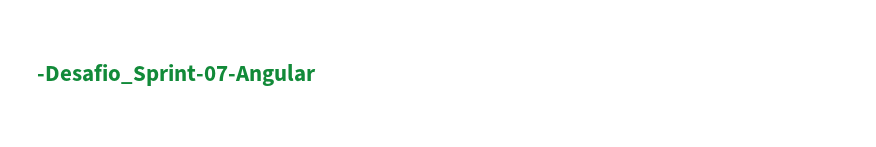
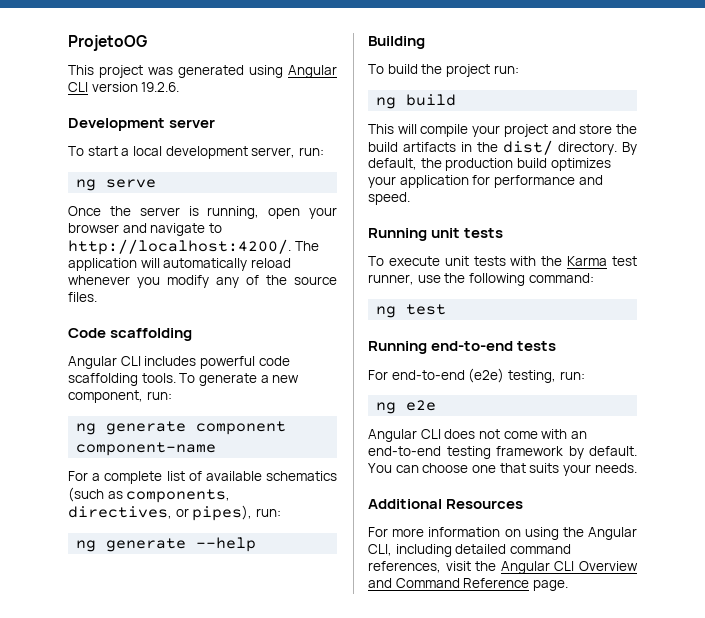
[37,64,316,86] -Desafio_Sprint-07-Angular -> [68,35,147,51] [68,65,337,78] [68,82,180,92] [68,118,216,131] [68,146,324,159] [76,179,157,191] [68,206,337,219] [68,223,222,236] [68,239,319,255] [68,258,291,271] [68,275,337,288] [68,292,97,302] [68,328,193,341] [68,356,290,369] [68,373,300,386] [68,390,172,403] [76,421,287,435] [76,442,217,456] [68,471,337,484] [68,487,231,503] [68,505,281,521] [76,537,257,552] [368,36,425,49] [368,64,519,77] [376,94,457,109] [368,124,637,137] [368,140,637,155] [368,158,611,171] [368,175,603,188] [368,192,410,205] [368,228,504,241] [368,256,637,266] [368,273,594,286] [376,304,447,318] [368,341,557,354] [368,368,585,383] [376,400,437,414] [368,429,587,442] [368,446,637,459] [368,463,637,476] [368,499,524,509] [368,527,637,540] [368,544,571,557] [368,561,638,574] [368,578,568,591] ProjetoOG // This project was generated using Angular CLI version 19.2.6. // Development server // To start a local development server, run: // ng serve // Once the server is running, open your browser and navigate to http://localhost:4200/. The application will automatically reload whenever you modify any of the source files. // Code scaffolding // Angular CLI includes powerful code scaffolding tools. To generate a new component, run: // ng generate component component-name // For a complete list of available schematics (such as components, directives, or pipes), run: // ng generate --help // Building // To build the project run: // ng build // This will compile your project and store the build artifacts in the dist/ directory. By default, the production build optimizes your application for performance and speed. // Running unit tests // To execute unit tests with the Karma test runner, use the following command: // ng test // Running end-to-end tests // For end-to-end (e2e) testing, run: // ng e2e // Angular CLI does not come with an end-to-end testing framework by default. You can choose one that suits your needs. // Additional Resources // For more information on using the Angular CLI, including detailed command references, visit the Angular CLI Overview and Command Reference page.

